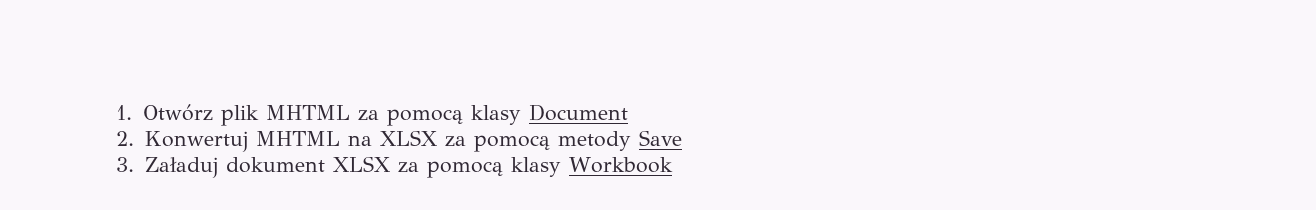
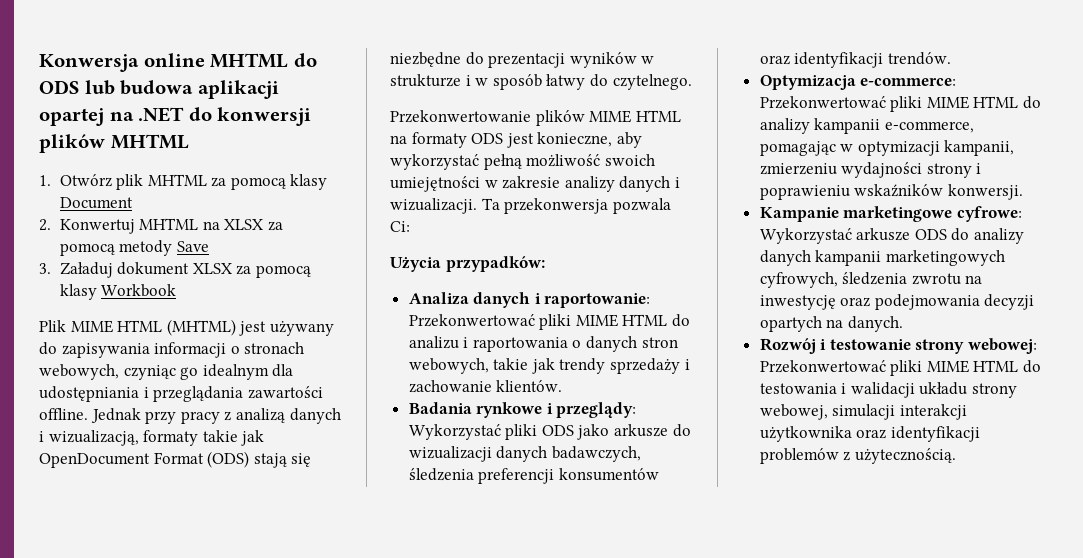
(116, 112) none -> [39,53,317,72] [39,80,279,99] [39,107,312,126] [39,134,189,153] Konwersja online MHTML do ODS lub budowa aplikacji opartej na .NET do konwersji plików MHTML //
(673, 165) none -> [39,319,334,336] [39,342,305,358] [39,364,294,380] [39,386,323,402] [39,408,341,424] [39,430,265,446] [39,451,312,468] [390,52,655,68] [390,74,692,90] [390,110,681,126] [390,132,642,148] [390,154,655,170] [390,176,680,192] [390,198,671,214] [390,221,410,232] [390,256,545,272] [408,292,651,308] [408,314,691,330] [408,336,678,352] [408,358,690,374] [408,380,563,393] [408,402,637,418] [408,424,691,440] [408,446,641,462] [408,468,659,484] [759,52,951,68] [759,75,957,90] [759,96,1042,112] [759,118,974,134] [759,140,1015,156] [759,162,982,178] [759,184,1023,200] [759,206,1022,222] [759,228,1025,244] [759,250,1005,266] [759,272,983,288] [759,294,1035,310] [759,316,903,332] [759,338,1038,354] [759,360,1042,376] [759,382,1018,398] [759,404,967,420] [759,426,980,442] [759,448,956,464] // Plik MIME HTML (MHTML) jest używany do zapisywania informacji o stronach webowych, czyniąc go idealnym dla udostępniania i przeglądania zawartości offline. Jednak przy pracy z analizą danych i wizualizacją, formaty takie jak OpenDocument Format (ODS) stają się niezbędne do prezentacji wyników w strukturze i w sposób łatwy do czytelnego. // Przekonwertowanie plików MIME HTML na formaty ODS jest konieczne, aby wykorzystać pełną możliwość swoich umiejętności w zakresie analizy danych i wizualizacji. Ta przekonwersja pozwala Ci: // Użycia przypadków: // Analiza danych i raportowanie: Przekonwertować pliki MIME HTML do analizu i raportowania o danych stron webowych, takie jak trendy sprzedaży i zachowanie klientów. // Badania rynkowe i przeglądy: Wykorzystać pliki ODS jako arkusze do wizualizacji danych badawczych, śledzenia preferencji konsumentów oraz identyfikacji trendów. // Optymizacja e-commerce: Przekonwertować pliki MIME HTML do analizy kampanii e-commerce, pomagając w optymizacji kampanii, zmierzeniu wydajności strony i poprawieniu wskaźników konwersji. // Kampanie marketingowe cyfrowe: Wykorzystać arkusze ODS do analizy danych kampanii marketingowych cyfrowych, śledzenia zwrotu na inwestycję oraz podejmowania decyzji opartych na danych. // Rozwój i testowanie strony webowej: Przekonwertować pliki MIME HTML do testowania i walidacji układu strony webowej, simulacji interakcji użytkownika oraz identyfikacji problemów z użytecznością.

